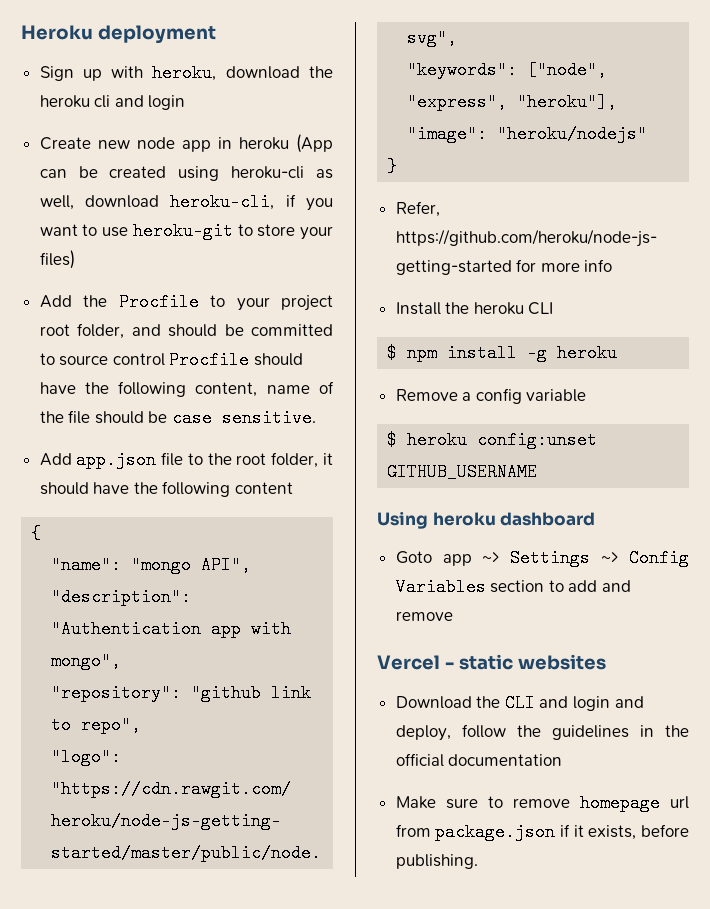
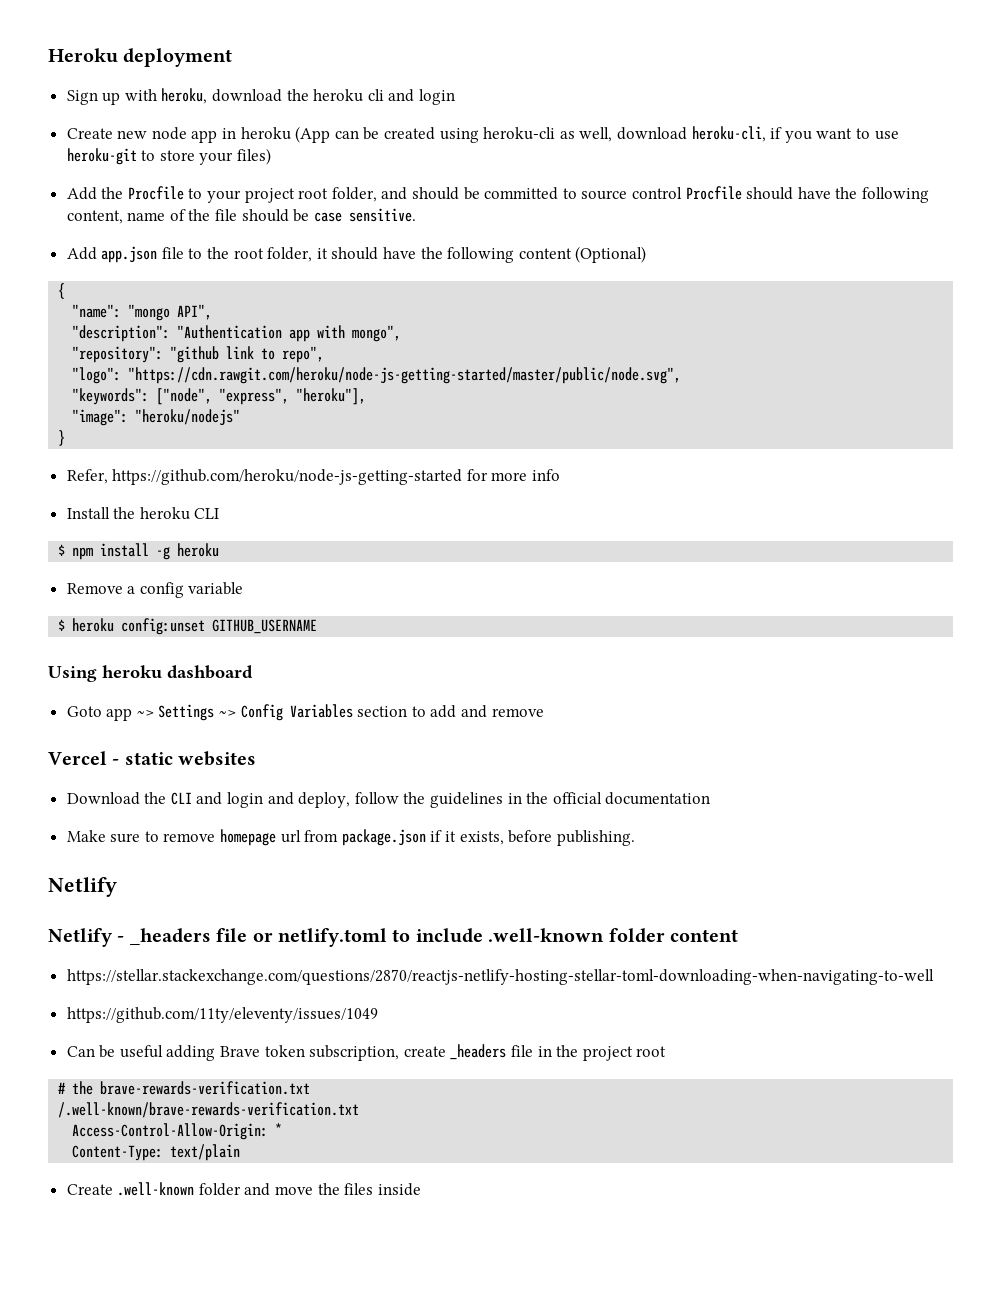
(294, 488) none -> [575,246,647,263] (Optional)
(478, 861) none -> [48,877,117,897] [48,928,738,947] [66,969,934,985] [66,1007,378,1023] [66,1044,667,1061] [58,1081,311,1095] [58,1102,360,1118] [72,1123,283,1140] [72,1144,241,1161] [66,1182,421,1196] // Netlify // Netlify - _headers file or netlify.toml to include .well-known folder content // https://stellar.stackexchange.com/questions/2870/reactjs-netlify-hosting-stellar-toml-downloading-when-navigating-to-well // https://github.com/11ty/eleventy/issues/1049 // Can be useful adding Brave token subscription, create _headers file in the project root // # the brave-rewards-verification.txt // /.well-known/brave-rewards-verification.txt // Access-Control-Allow-Origin: * // Content-Type: text/plain // Create .well-known folder and move the files inside

